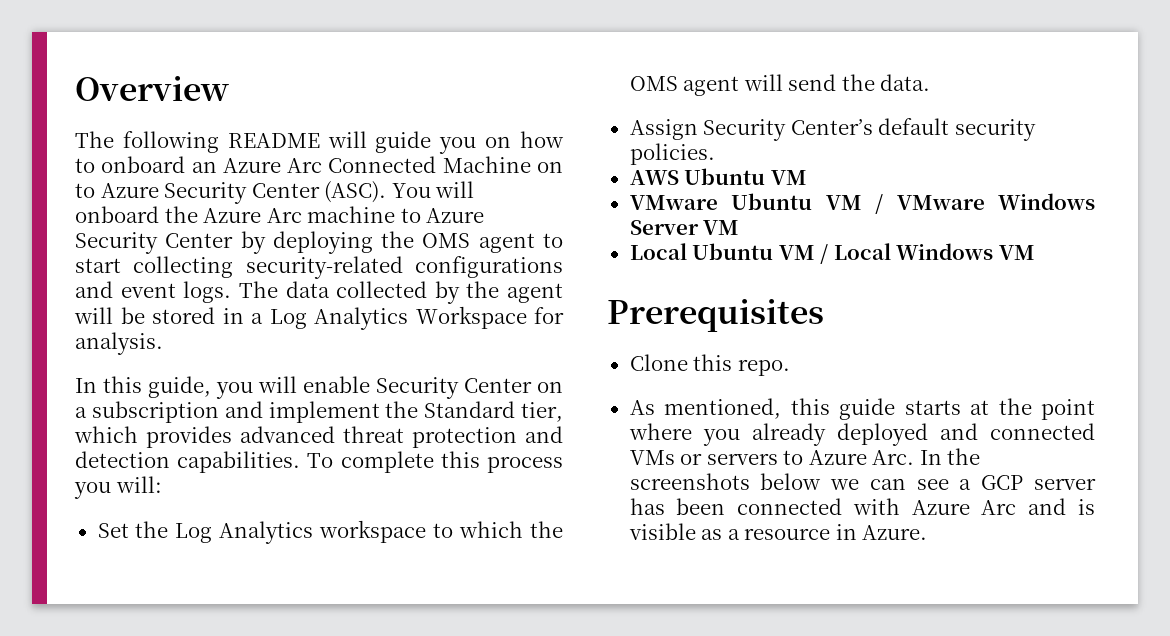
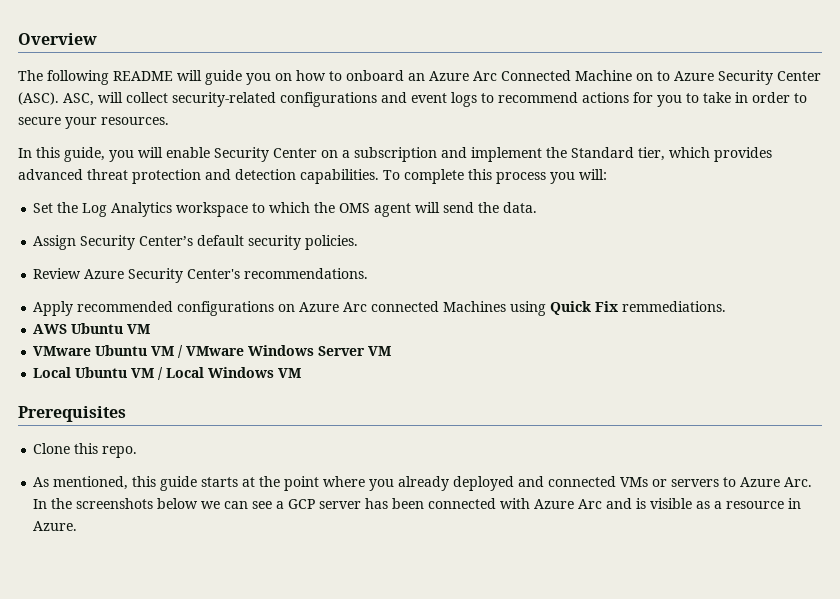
[391,181,475,198] [75,206,485,223] [75,231,563,254] [75,256,563,279] [75,281,563,304] [74,306,564,330] [75,332,163,355] You will onboard the Azure Arc machine to Azure Security Center by deploying the OMS agent to start collecting security-related configurations and event logs. The data collected by the agent will be stored in a Log Analytics Workspace for analysis. -> [63,92,807,107] [18,117,169,129] ASC, will collect security-related configurations and event logs to recommend actions for you to take in order to secure your resources.
(715, 154) none -> [33,268,369,283] [33,301,727,316] // Review Azure Security Center's recommendations. // Apply recommended configurations on Azure Arc connected Machines using Quick Fix remmediations.

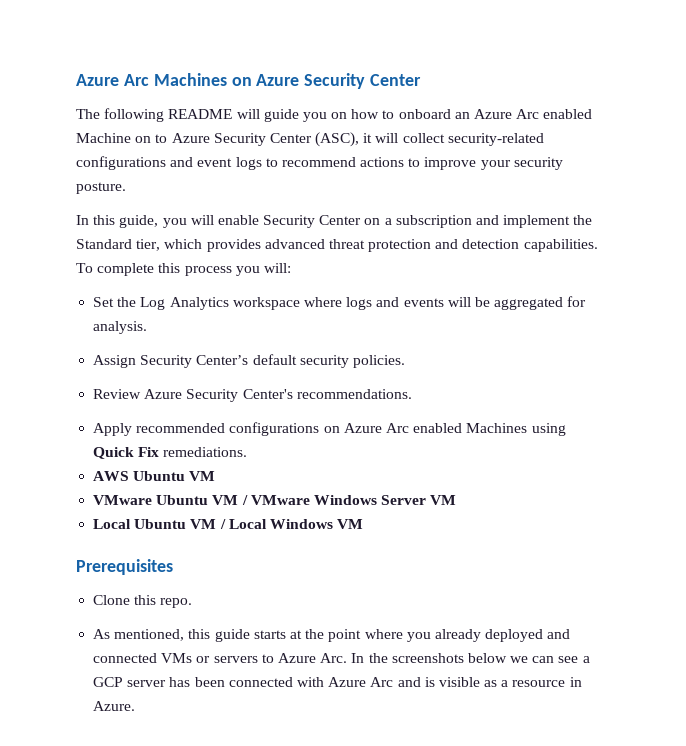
[18,33,97,45] Overview -> [76,73,422,89] Azure Arc Machines on Azure Security Center
[501,70,571,81] Connected -> [543,109,593,119] enabled
[18,92,94,106] (ASC). ASC, -> [315,132,373,147] (ASC), it
[633,92,807,107] [18,117,169,129] for you to take in order to secure your resources. -> [408,157,563,170] [76,182,126,194] to improve your security posture.
[252,202,538,217] to which the OMS agent will send the data. -> [303,296,587,310] [93,321,148,334] where logs and events will be aggregated for analysis.
[371,301,440,312] connected -> [413,423,463,433] enabled
[622,301,727,312] remmediations. -> [163,447,248,457] remediations.

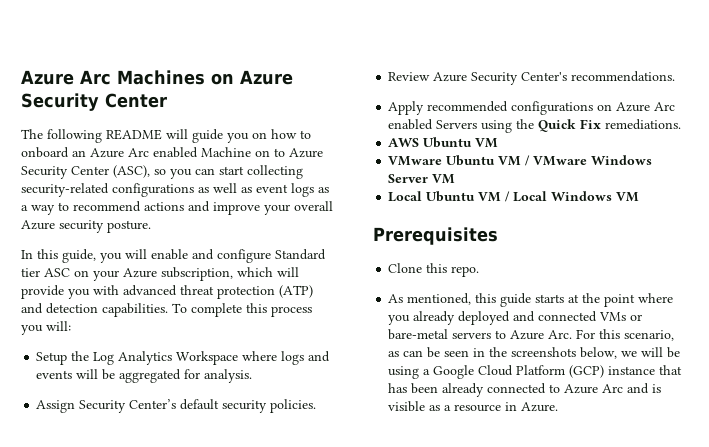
[363,133,544,146] [76,156,262,170] it will collect security-related configurations and event logs -> [154,165,303,179] [21,183,329,197] [21,205,55,215] so you can start collecting security-related configurations as well as event logs as a way
[408,158,421,167] to -> [188,201,210,212] and
(511, 165) none -> [294,201,333,211] [21,220,55,230] overall Azure
[263,215,593,228] [76,239,261,252] Security Center on a subscription and implement the Standard tier, which provides -> [192,249,326,263] [21,267,299,281] [21,285,119,299] and configure Standard tier ASC on your Azure subscription, which will provide you with
(432, 245) none -> [279,285,313,298] (ATP)
[93,297,115,307] Set -> [36,352,68,365] Setup
[232,297,300,310] workspace -> [176,351,239,365] Workspace
[466,423,566,436] Machines using -> [436,119,535,133] Servers using the
(211, 659) none -> [388,329,449,340] bare-metal
[351,653,590,663] [93,677,324,687] In the screenshots below we can see a GCP server has been connected with -> [576,329,675,341] [388,347,681,359] [388,365,683,379] [388,383,561,397] For this scenario, as can be seen in the screenshots below, we will be using a Google Cloud Platform (GCP) instance that has been already connected to

